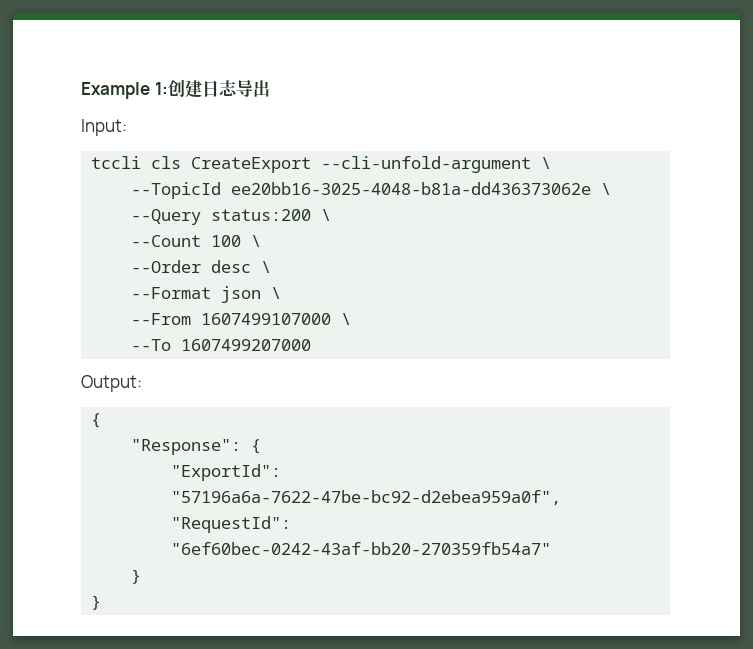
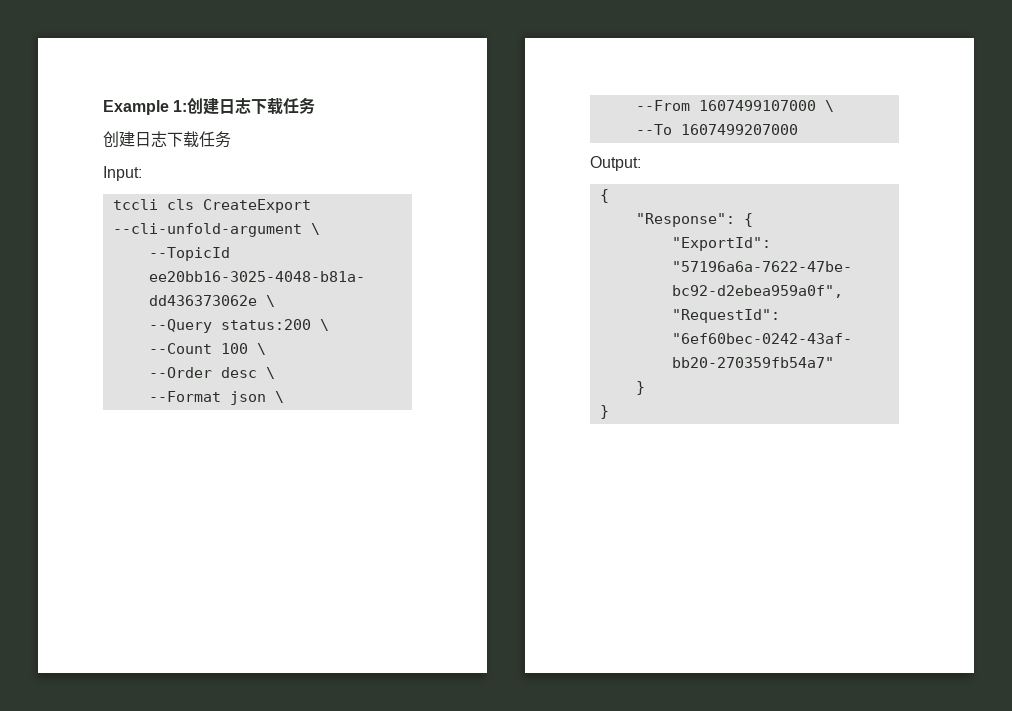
[235,80,270,97] 导出 -> [251,97,316,115] [103,131,231,148] 下载任务 // 创建日志下载任务

